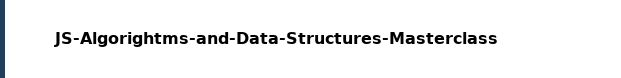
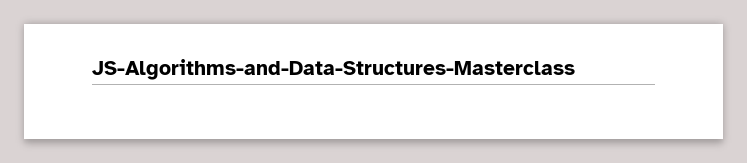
[54,32,498,47] JS-Algorightms-and-Data-Structures-Masterclass -> [92,59,575,80] JS-Algorithms-and-Data-Structures-Masterclass

